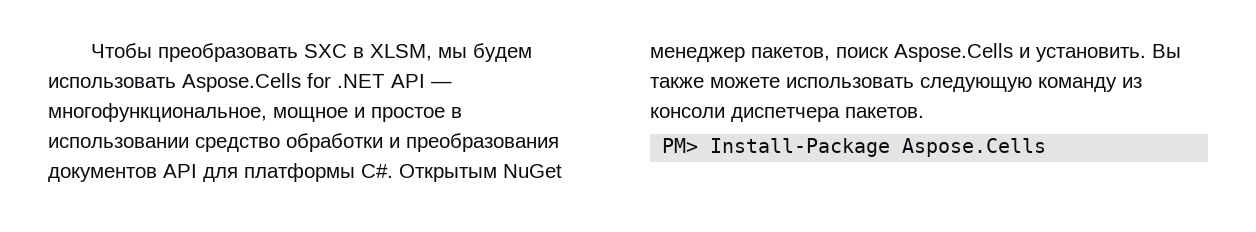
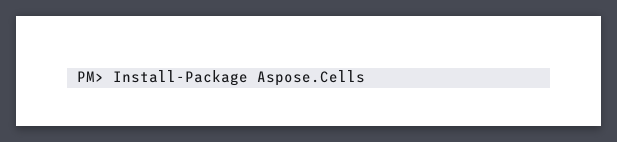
[90,43,532,62] [48,73,452,92] [48,103,462,122] [48,133,559,152] [48,163,562,182] [650,43,1181,62] [650,77,1142,92] [650,107,924,122] Чтобы преобразовать SXC в XLSM, мы будем использовать Aspose.Cells for .NET API — многофункциональное, мощное и простое в использовании средство обработки и преобразования документов API для платформы C#. Открытым NuGet менеджер пакетов, поиск Aspose.Cells и установить. Вы также можете использовать следующую команду из консоли диспетчера пакетов. // -> (76, 76) none

